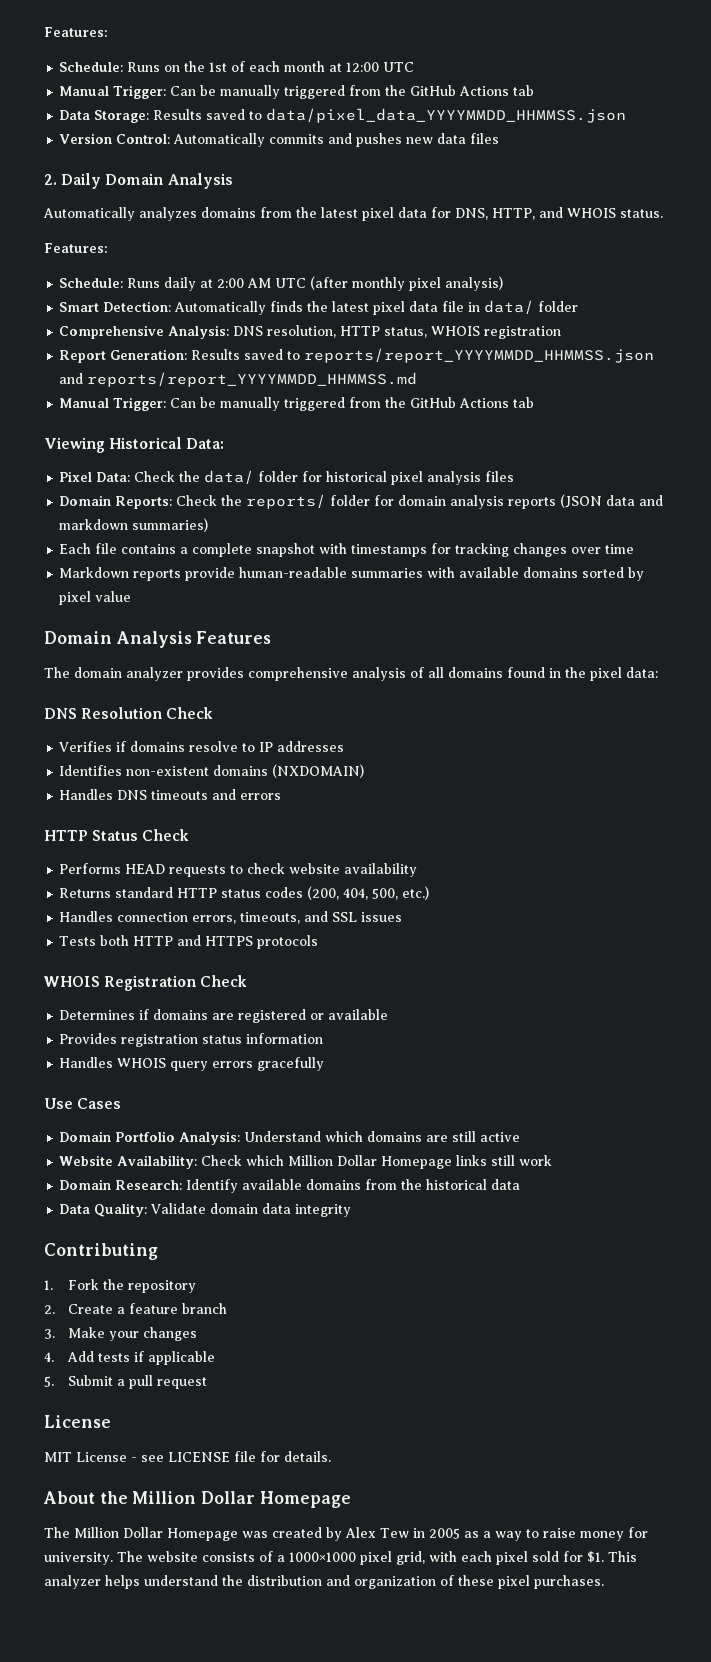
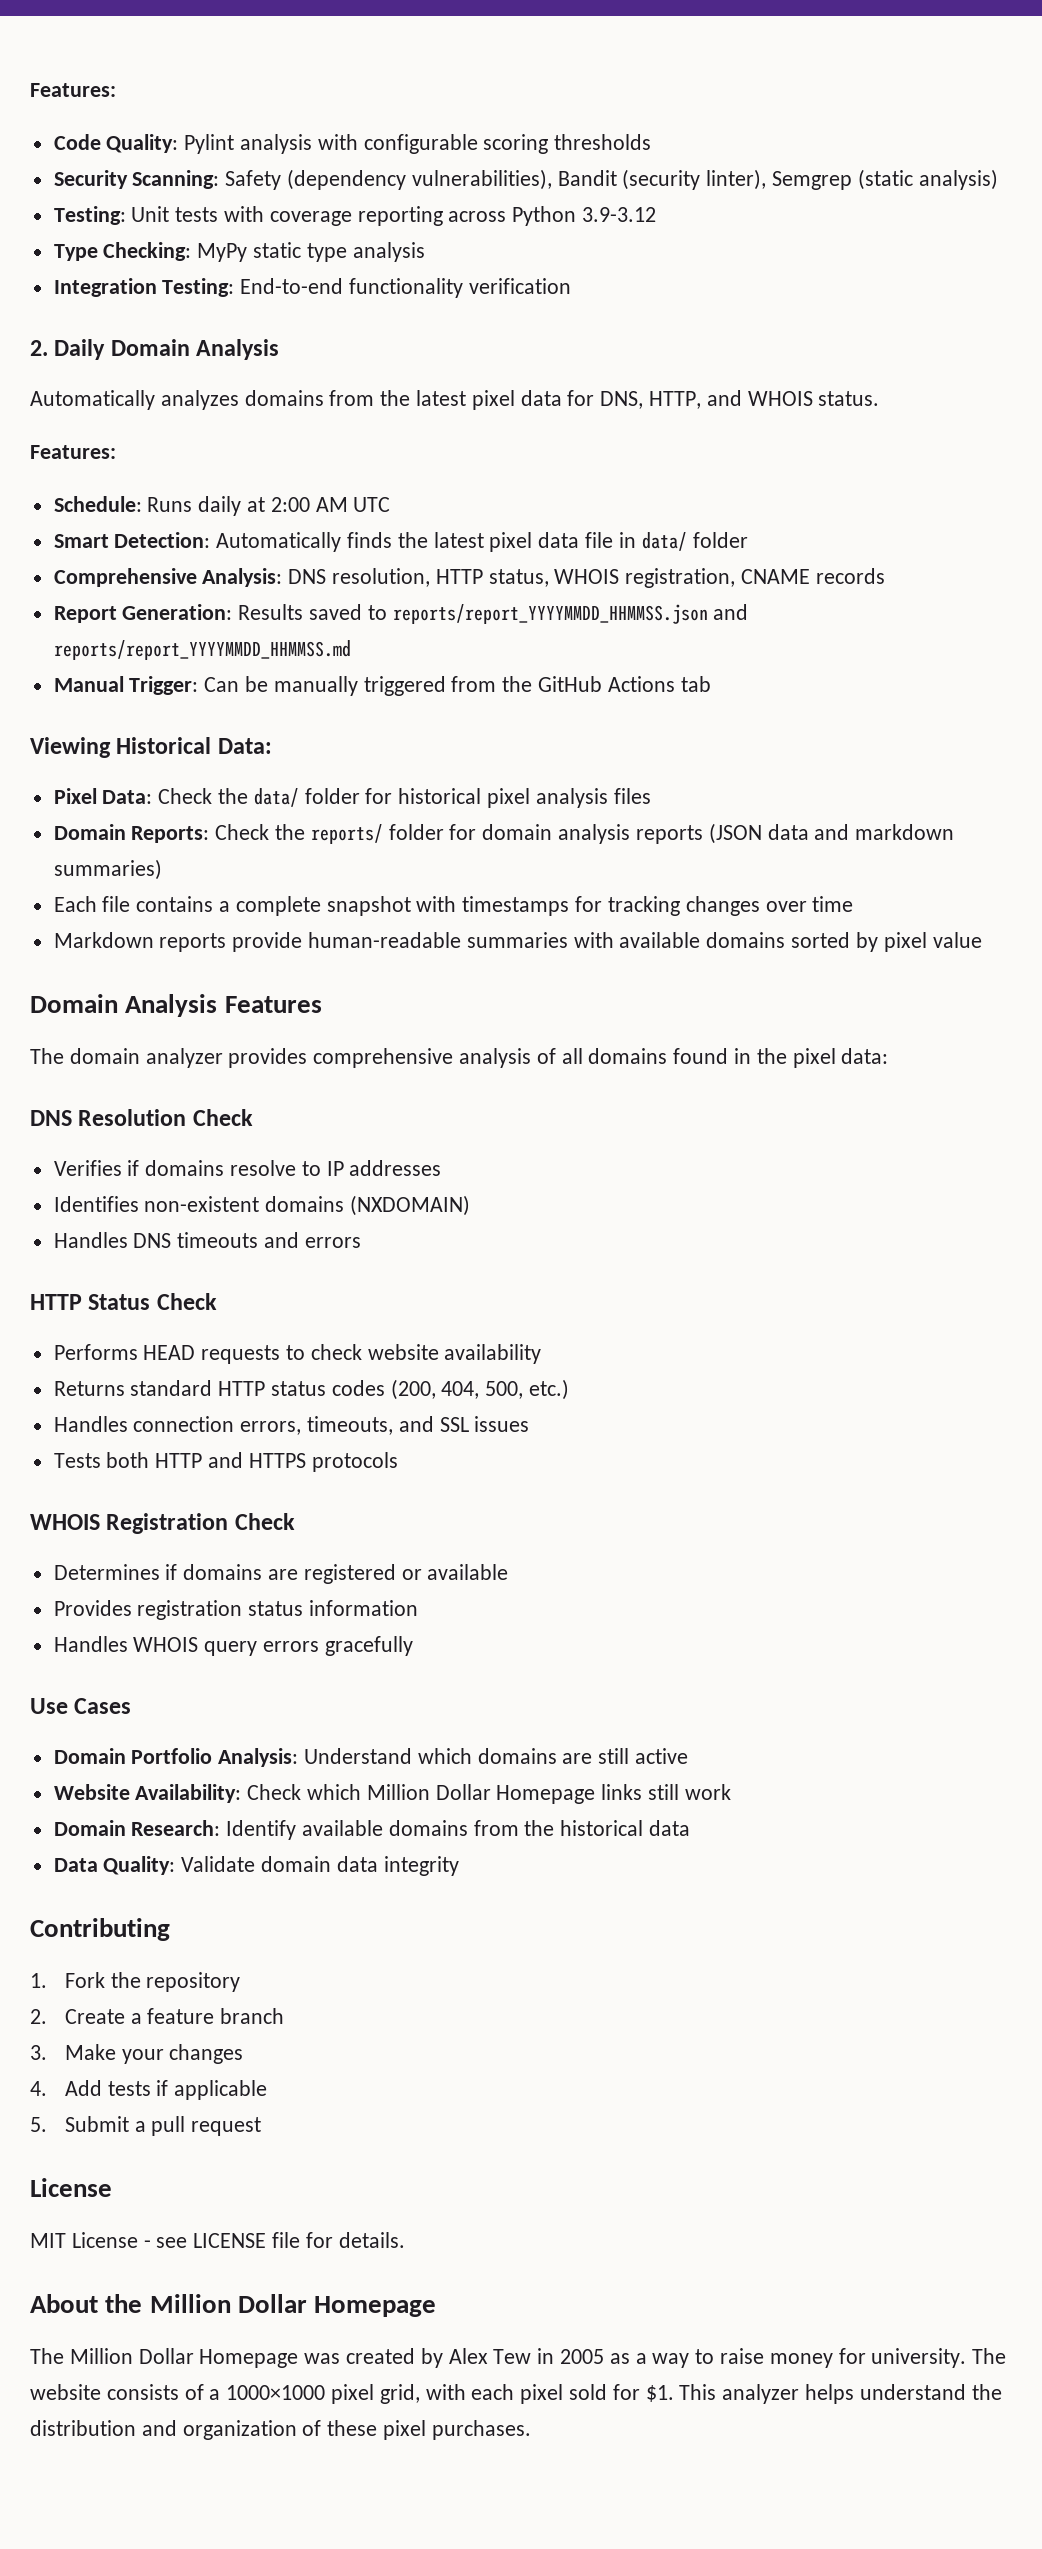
[44,27,108,37] [59,61,415,72] [59,85,535,99] [59,108,627,123] [59,133,500,147] Features: // Schedule: Runs on the 1st of each month at 12:00 UTC // Manual Trigger: Can be manually triggered from the GitHub Actions tab // Data Storage: Results saved to data/pixel_data_YYYYMMDD_HHMMSS.json // Version Control: Automatically commits and pushes new data files -> [30,83,116,97] [53,134,652,154] [53,169,998,190] [53,206,657,226] [53,242,425,262] [53,278,571,298] Features: // Code Quality: Pylint analysis with configurable scoring thresholds // Security Scanning: Safety (dependency vulnerabilities), Bandit (security linter), Semgrep (static analysis) // Testing: Unit tests with coverage reporting across Python 3.9-3.12 // Type Checking: MyPy static type analysis // Integration Testing: End-to-end functionality verification
[310,276,504,291] (after monthly pixel analysis) -> (391, 504) none
[484,326,562,339] registration -> [625,568,885,588] registration, CNAME records

